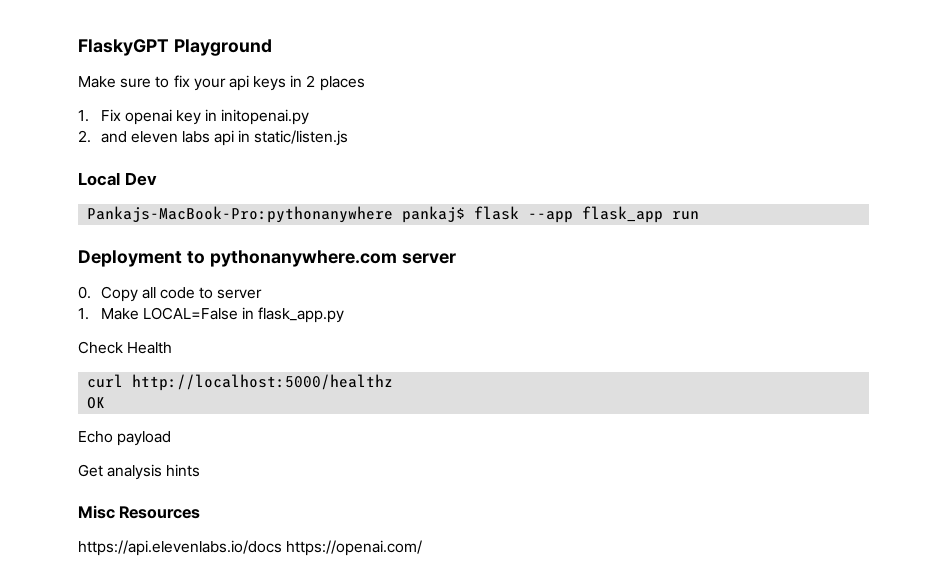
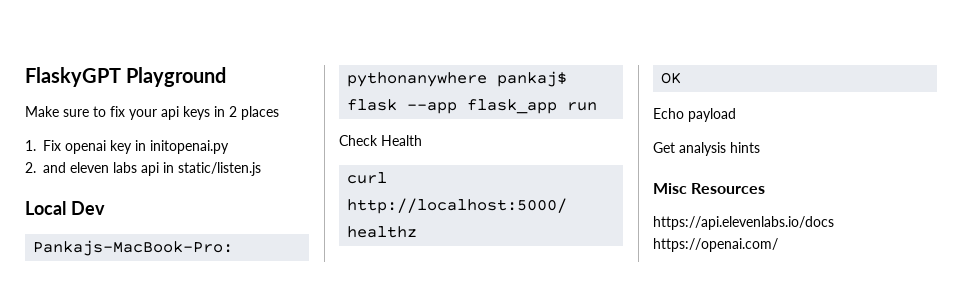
[78,250,456,267] [78,286,263,302] [78,307,345,323] // Deployment to pythonanywhere.com server // 0. Copy all code to server // 1. Make LOCAL=False in flask_app.py -> (598, 106) none

